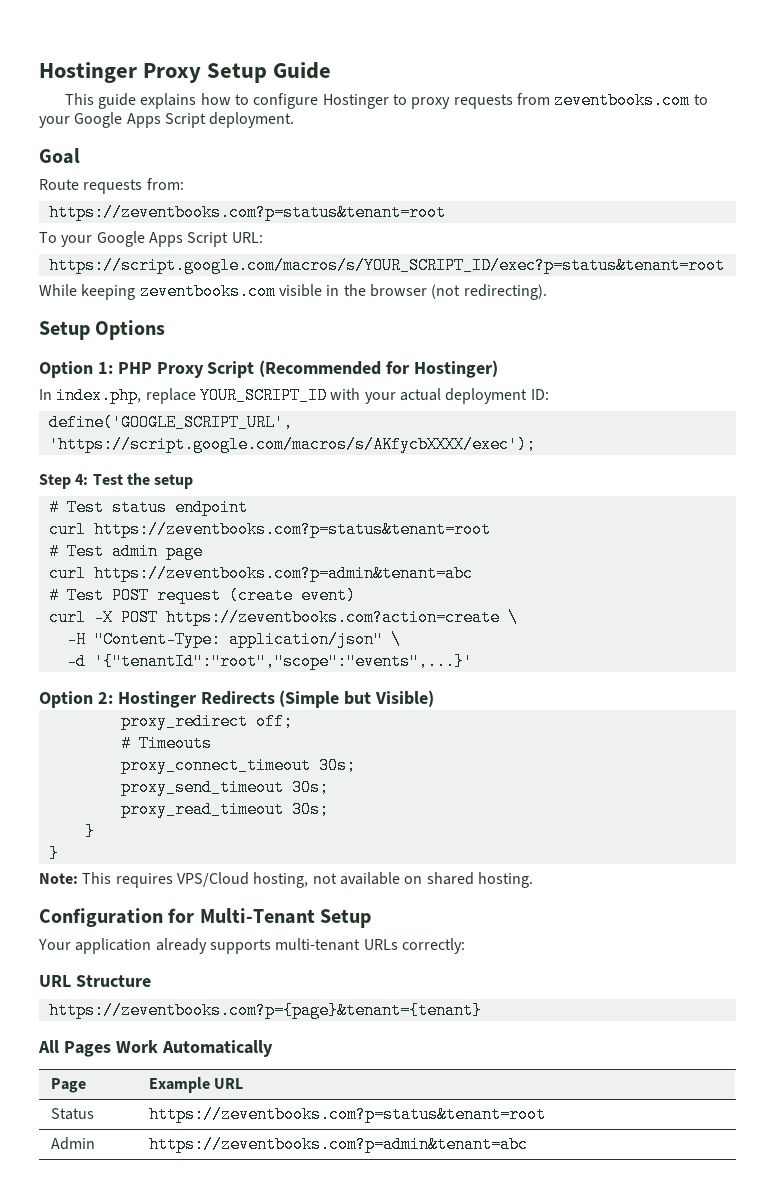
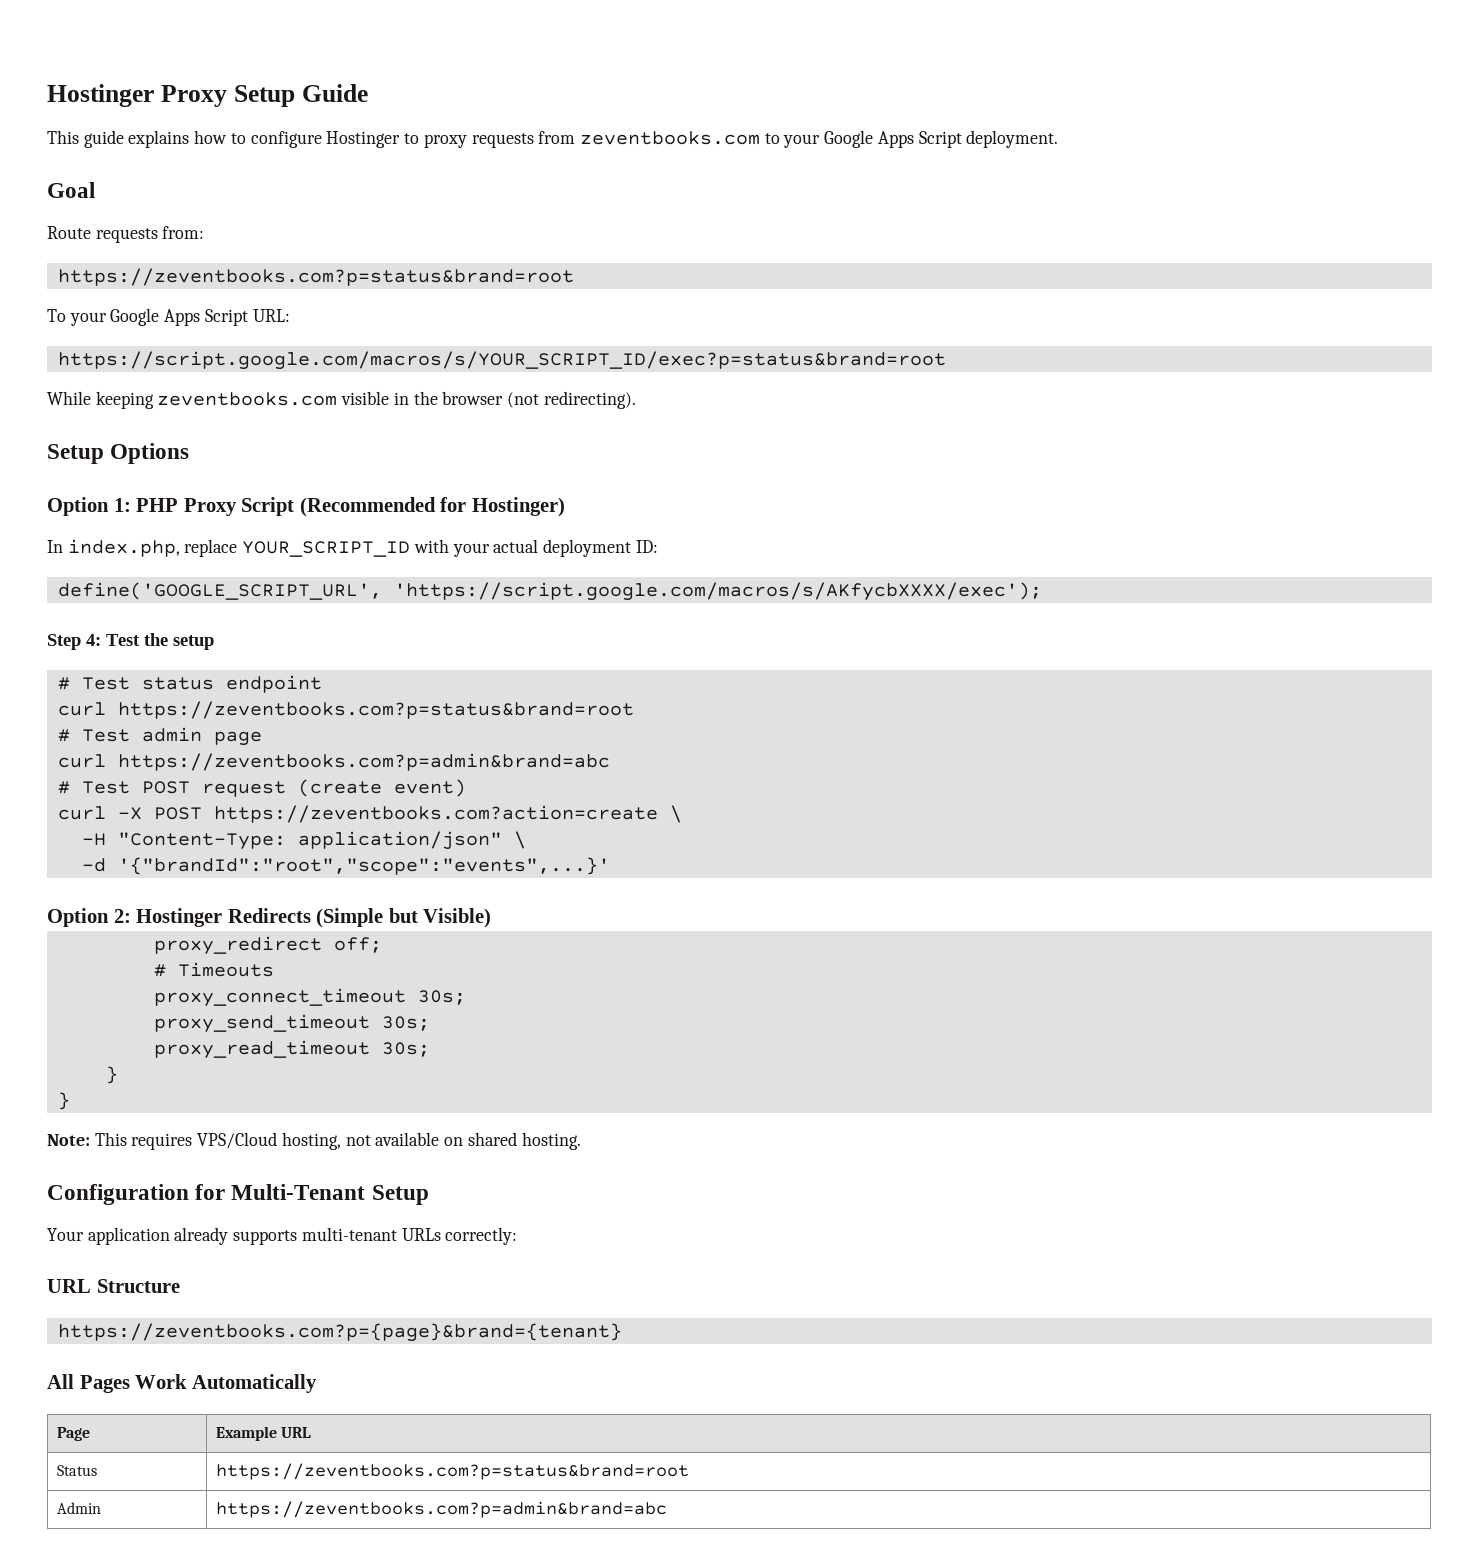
[48,204,446,221] https://zeventbooks.com?p=status&tenant=root -> [57,268,574,286] https://zeventbooks.com?p=status&brand=root
[48,257,725,274] https://script.google.com/macros/s/YOUR_SCRIPT_ID/exec?p=status&tenant=root -> [57,351,946,370] https://script.google.com/macros/s/YOUR_SCRIPT_ID/exec?p=status&brand=root
[93,521,491,538] https://zeventbooks.com?p=status&tenant=root -> [117,701,634,719] https://zeventbooks.com?p=status&brand=root
[93,565,473,582] https://zeventbooks.com?p=admin&tenant=abc -> [117,753,610,771] https://zeventbooks.com?p=admin&brand=abc
[93,653,473,670] '{"tenantId":"root","scope":"events",...}' -> [117,857,610,875] '{"brandId":"root","scope":"events",...}'
[48,1002,482,1019] https://zeventbooks.com?p={page}&tenant={tenant} -> [57,1323,622,1342] https://zeventbooks.com?p={page}&brand={tenant}
[149,1106,547,1123] https://zeventbooks.com?p=status&tenant=root -> [215,1463,689,1480] https://zeventbooks.com?p=status&brand=root
[149,1136,529,1153] https://zeventbooks.com?p=admin&tenant=abc -> [215,1501,667,1518] https://zeventbooks.com?p=admin&brand=abc

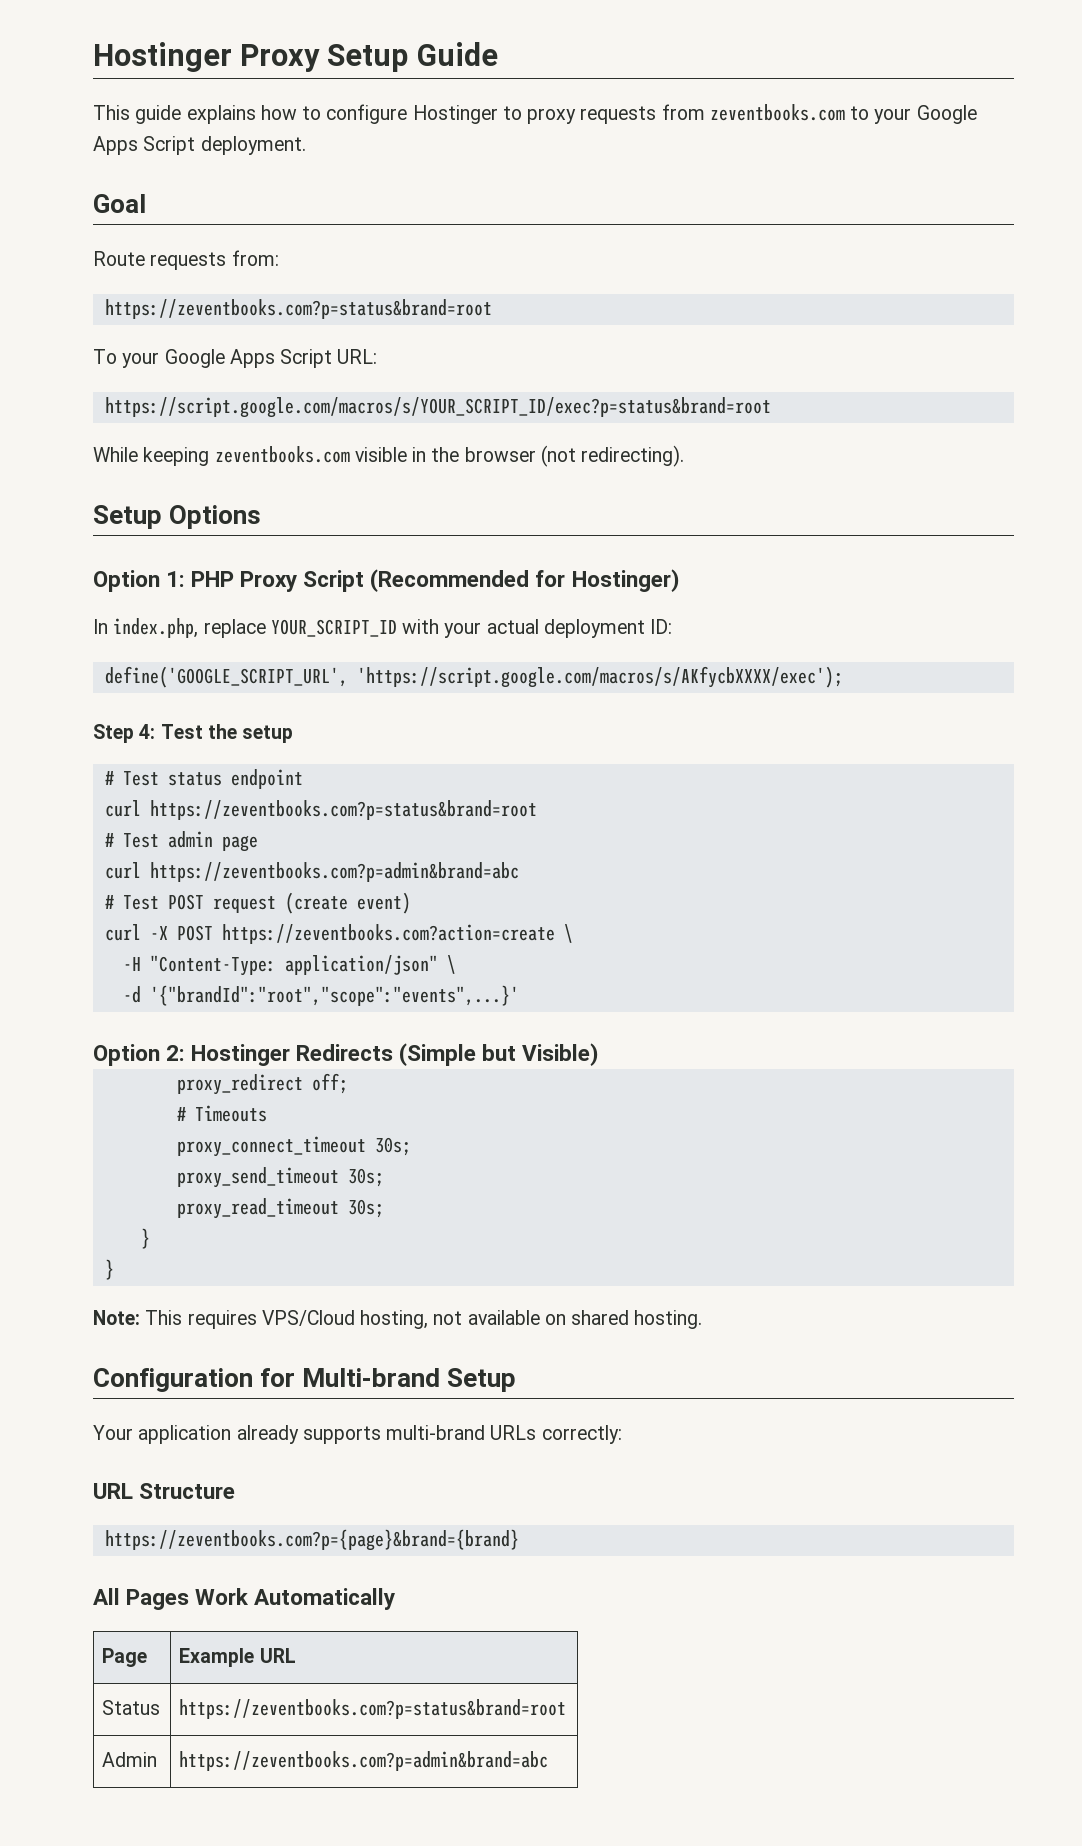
[231,1184,366,1200] Multi-Tenant -> [302,1368,441,1387] Multi-brand
[301,1227,397,1241] multi-tenant -> [386,1425,486,1440] multi-brand
[57,1323,622,1342] https://zeventbooks.com?p={page}&brand={tenant} -> [104,1529,519,1551] https://zeventbooks.com?p={page}&brand={brand}

